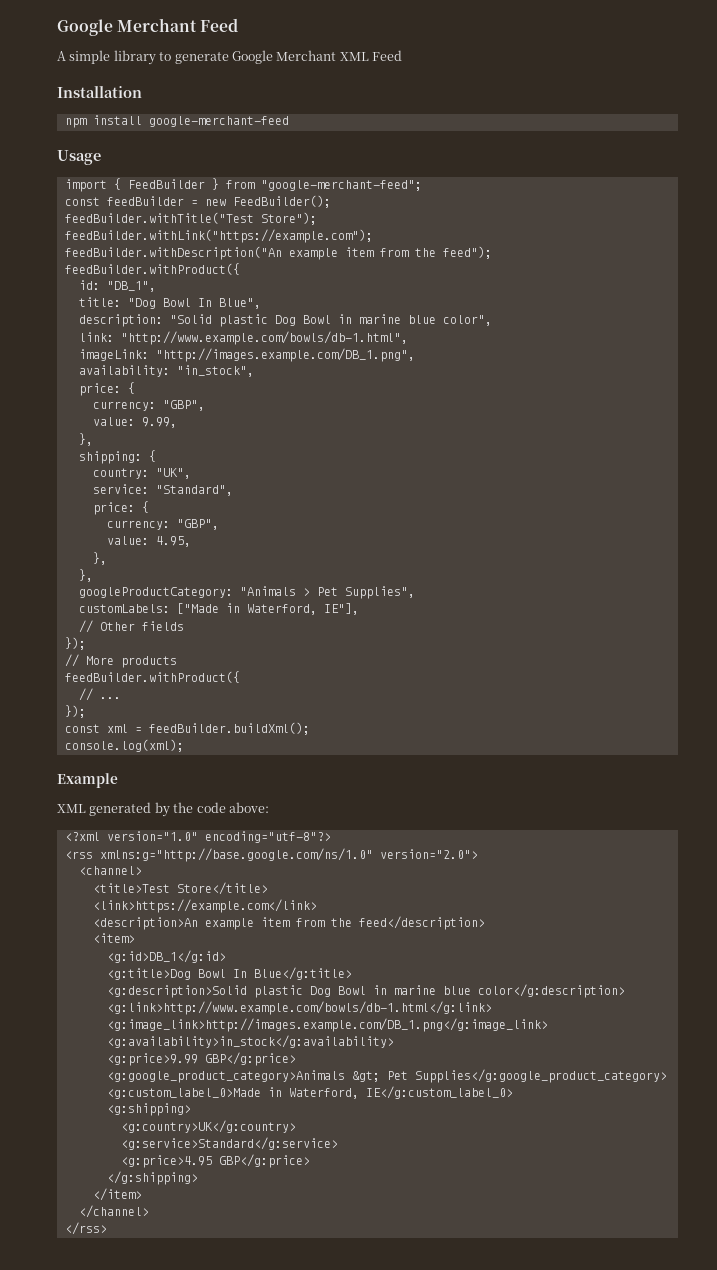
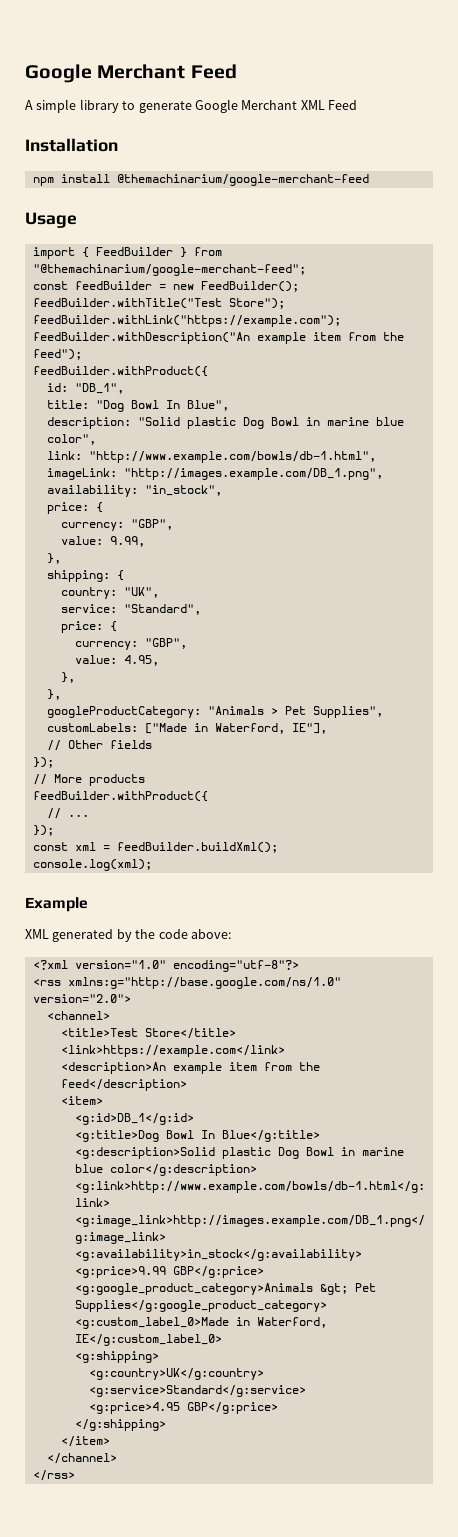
[148,116,289,127] google-merchant-feed -> [116,174,369,186] @themachinarium/google-merchant-feed
[260,180,422,191] "google-merchant-feed"; -> [32,264,306,276] "@themachinarium/google-merchant-feed";

